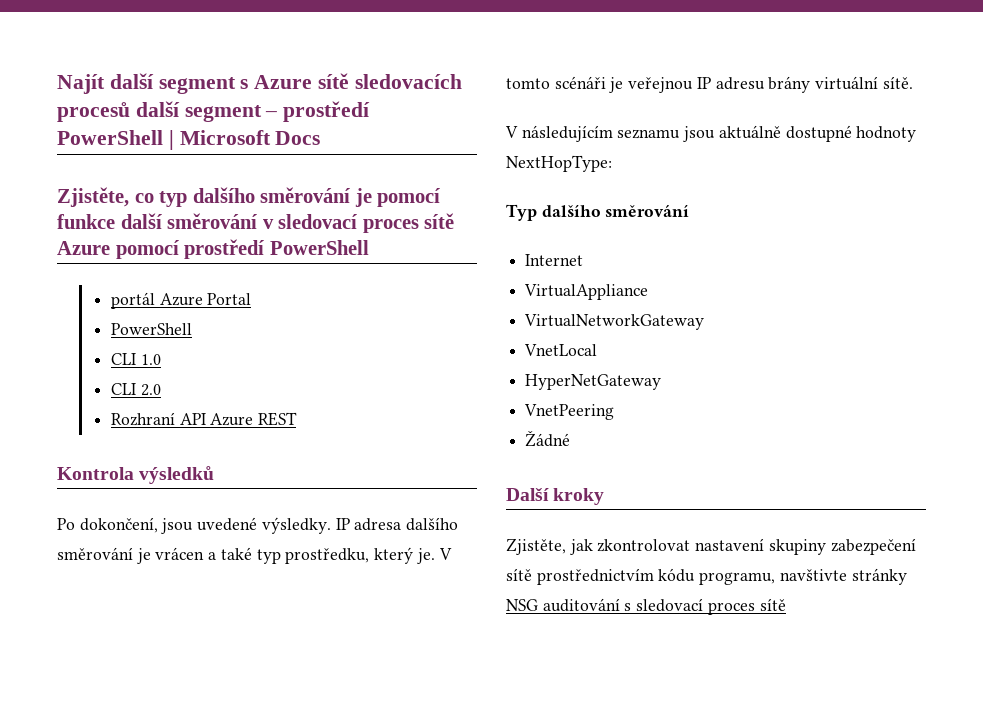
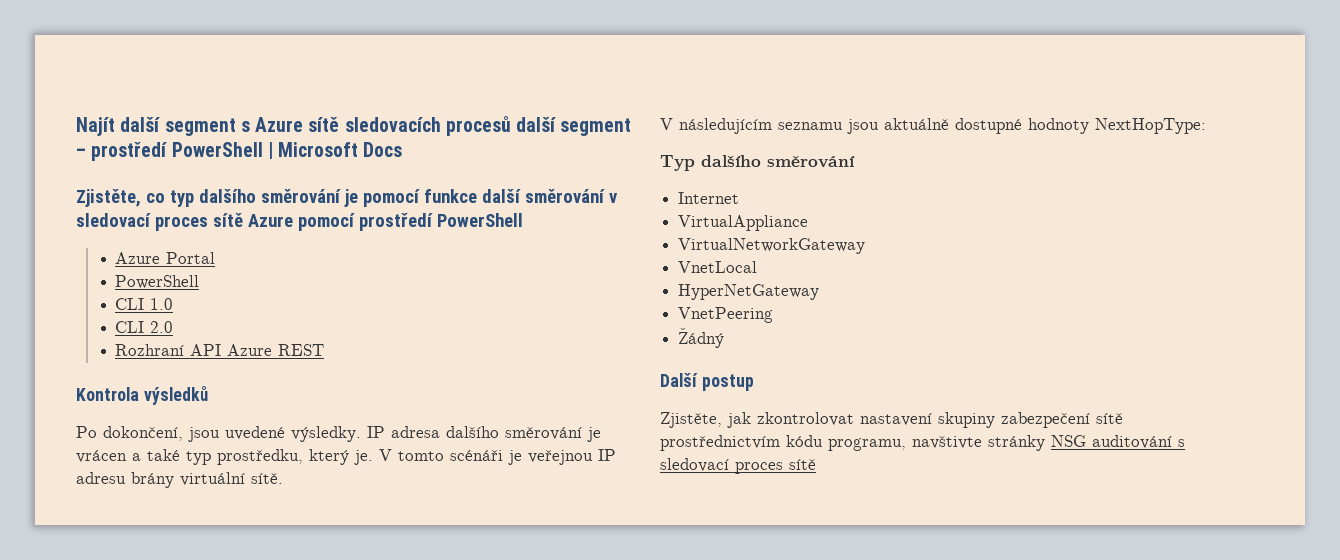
[110,292,155,309] portál -> (523, 220) none
[525,431,571,447] Žádné -> [678,327,725,348] Žádný
[553,488,605,505] kroky -> [701,374,754,391] postup

